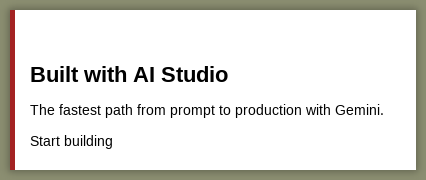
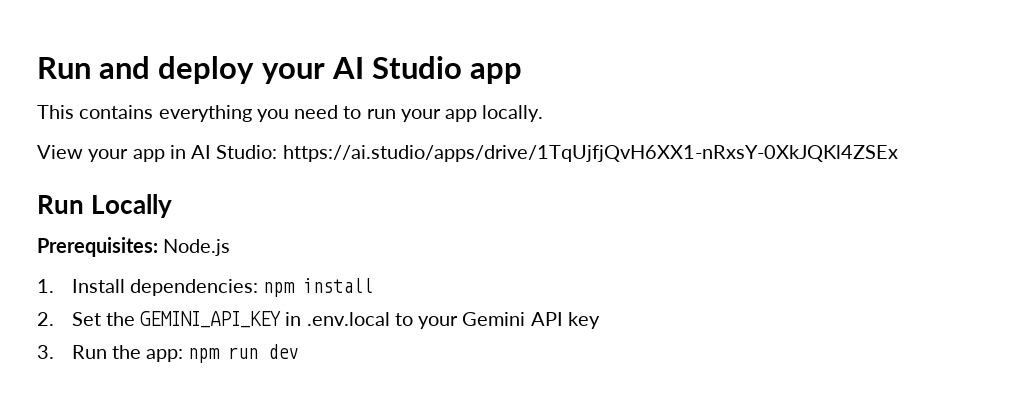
[30,66,228,82] [30,104,384,118] [30,135,113,149] Built with AI Studio // The fastest path from prompt to production with Gemini. // Start building -> [37,56,523,84] [37,105,544,122] [37,145,898,162] [37,194,173,218] [37,237,231,257] [37,278,374,297] [37,311,600,329] [37,344,299,363] Run and deploy your AI Studio app // This contains everything you need to run your app locally. // View your app in AI Studio: https://ai.studio/apps/drive/1TqUjfjQvH6XX1-nRxsY-0XkJQKl4ZSEx // Run Locally // Prerequisites: Node.js // 1. Install dependencies: npm install // 2. Set the GEMINI_API_KEY in .env.local to your Gemini API key // 3. Run the app: npm run dev

